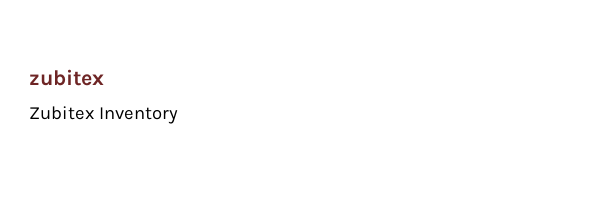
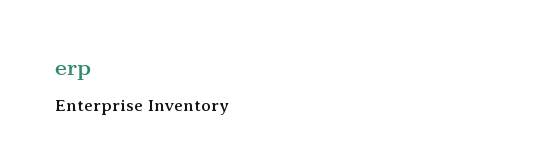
[29,69,104,86] [29,106,94,120] zubitex // Zubitex -> [55,65,91,80] [55,99,143,115] erp // Enterprise

